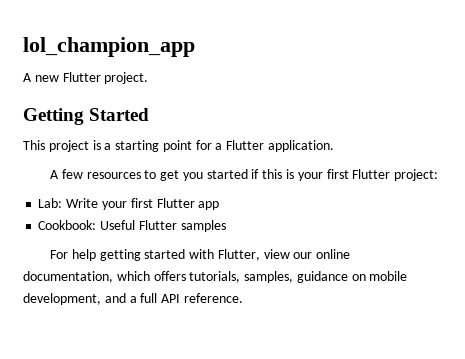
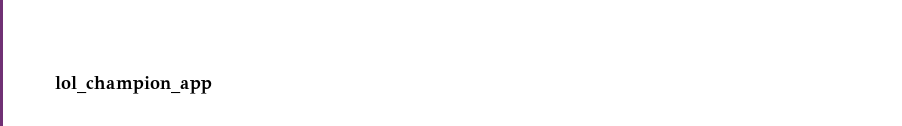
[23,72,149,84] [23,108,150,125] [23,140,335,152] [49,169,439,181] [38,198,220,210] [38,220,226,232] [49,249,351,261] [23,271,408,283] [23,293,243,305] // A new Flutter project. // Getting Started // This project is a starting point for a Flutter application. // A few resources to get you started if this is your first Flutter project: // Lab: Write your first Flutter app // Cookbook: Useful Flutter samples // For help getting started with Flutter, view our online documentation, which offers tutorials, samples, guidance on mobile development, and a full API reference. -> (212, 85) none

